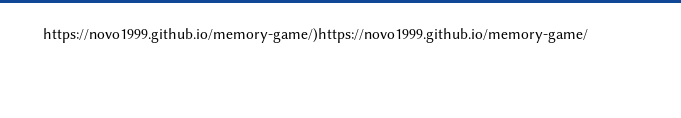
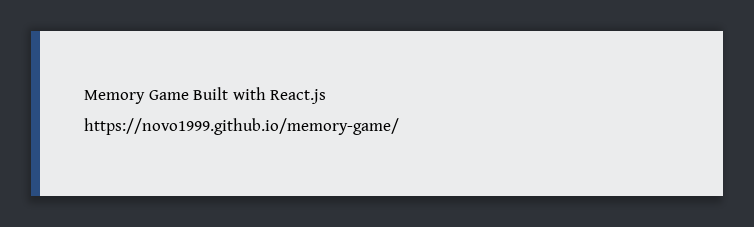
[43,28,588,43] https://novo1999.github.io/memory-game/)https://novo1999.github.io/memory-game/ -> [84,87,327,104] [84,118,399,135] Memory Game Built with React.js // https://novo1999.github.io/memory-game/

